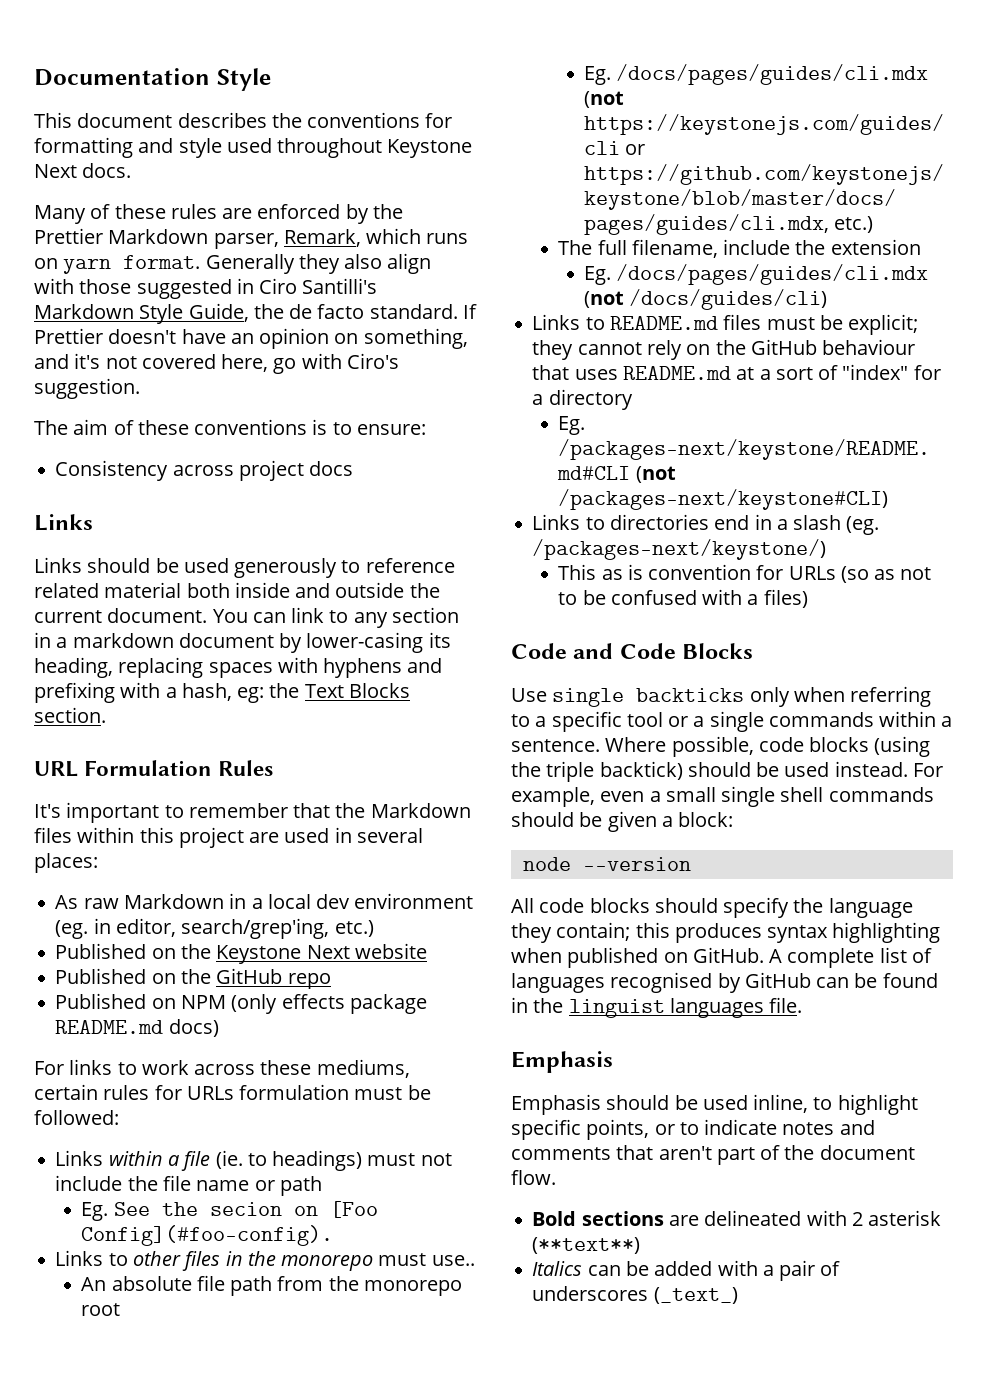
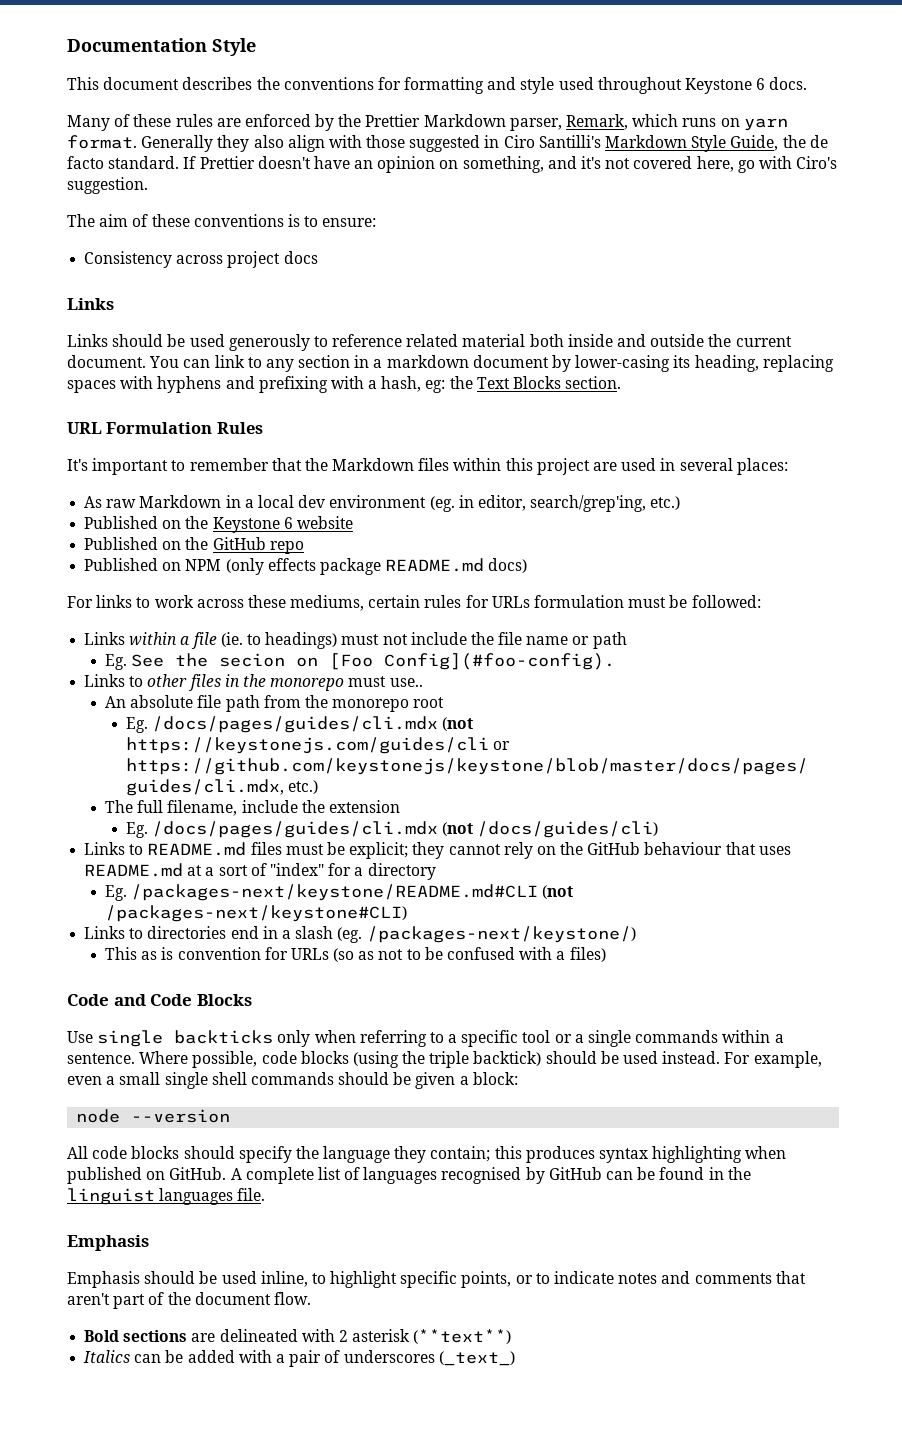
[34,164,77,178] Next -> [756,78,766,90] 6
[306,945,350,959] Next -> [283,517,293,529] 6

